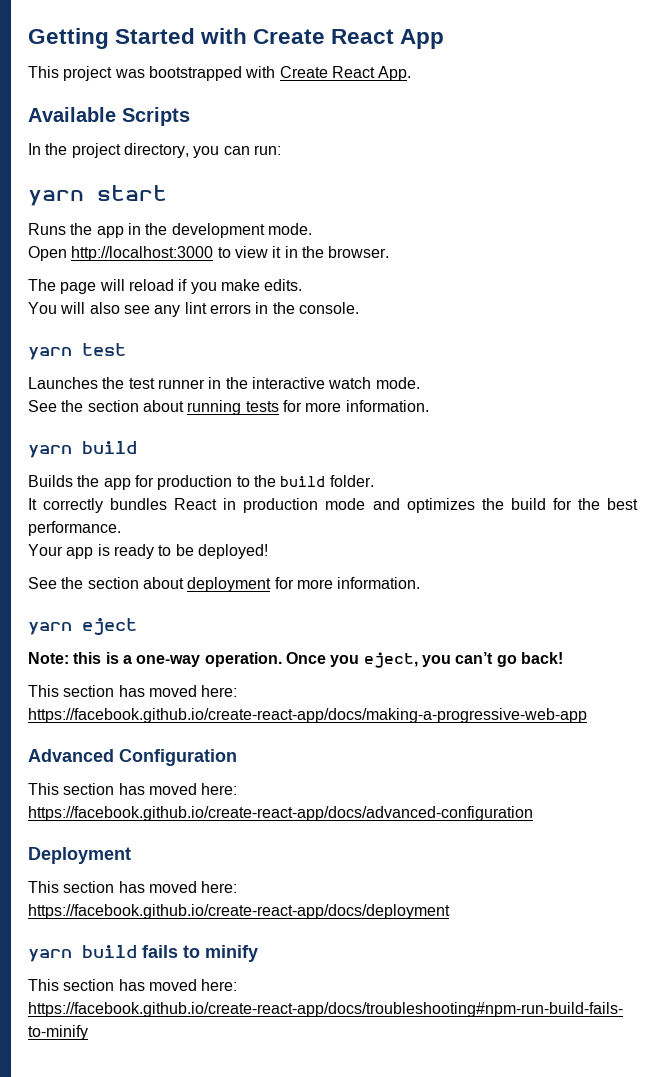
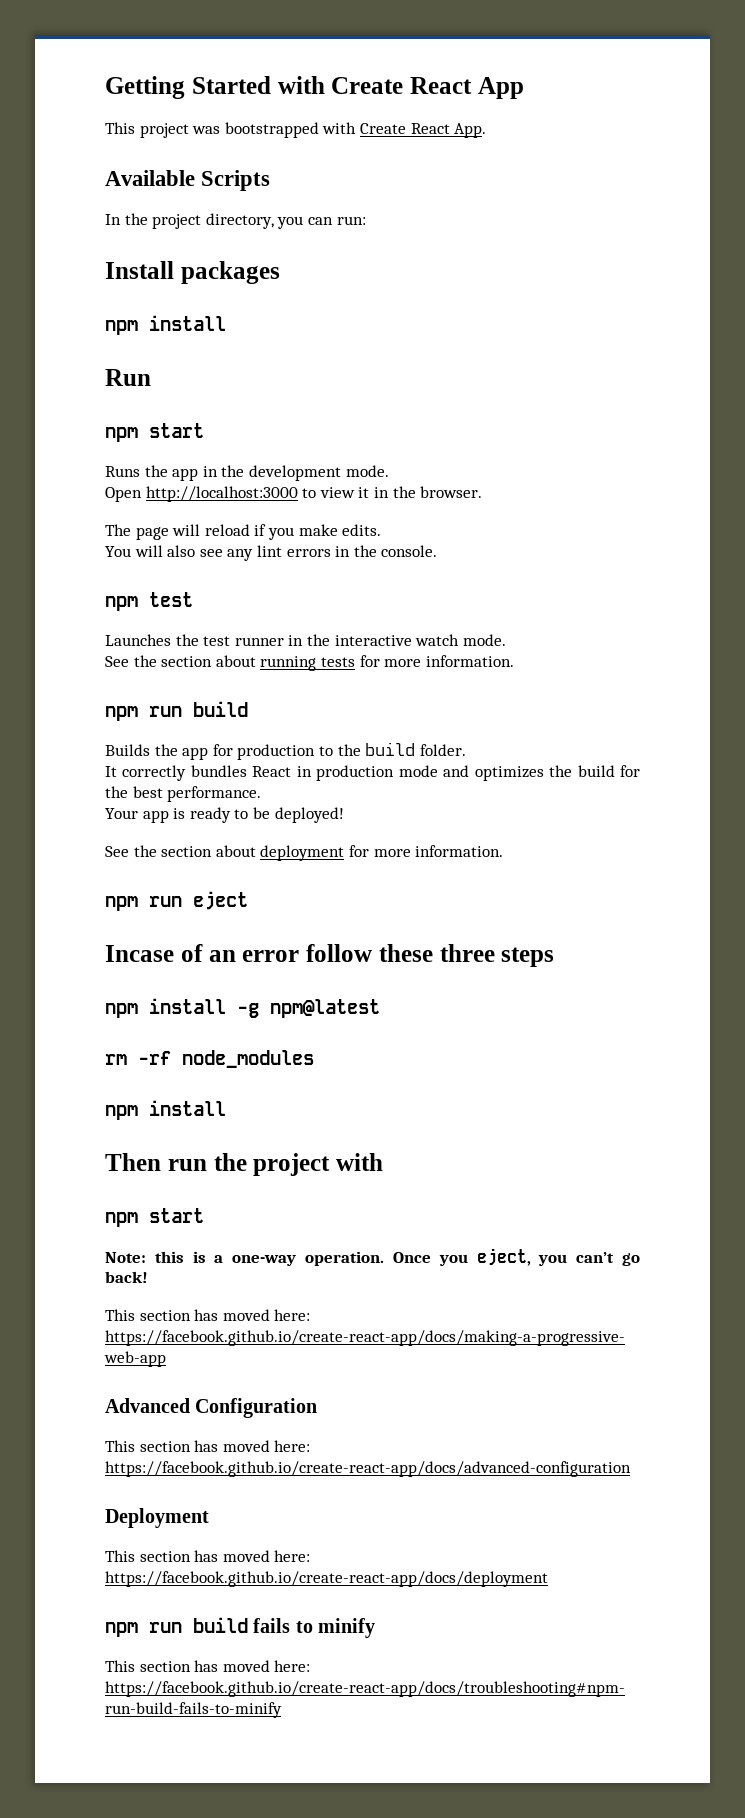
[28,190,84,206] yarn -> [105,261,280,284] [105,315,226,335] [105,369,151,386] [105,427,138,442] Install packages // npm install // Run // npm
[28,347,72,360] yarn -> [105,596,138,611] npm
[28,445,72,458] yarn -> [105,706,182,721] npm run
[28,622,72,635] yarn -> [105,896,182,911] npm run
(137, 626) none -> [105,944,555,967] [105,998,380,1018] [105,1050,314,1068] [105,1100,226,1120] [105,1153,383,1176] [105,1208,204,1227] // Incase of an error follow these three steps // npm install -g npm@latest // rm -rf node_modules // npm install // Then run the project with // npm start
[28,949,72,962] yarn -> [105,1622,182,1637] npm run

